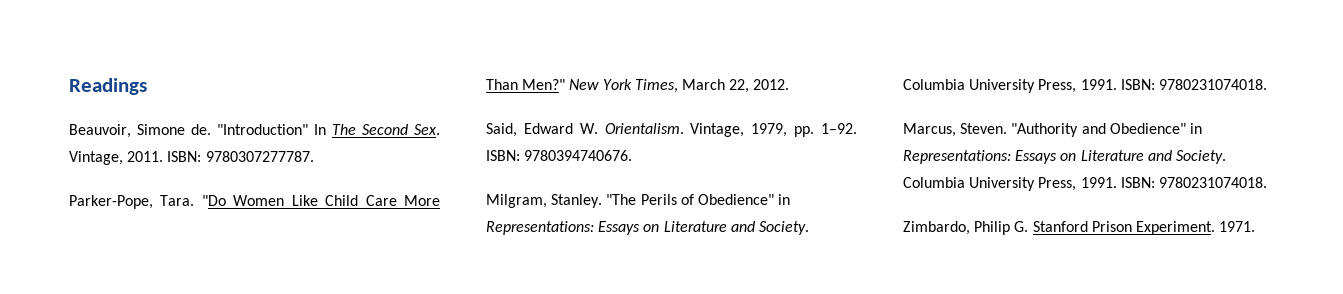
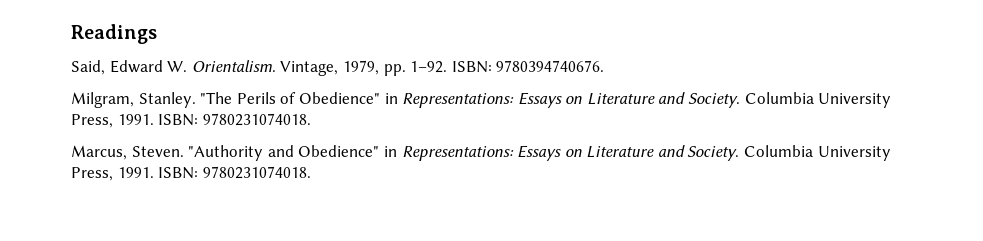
[69,124,440,138] [69,151,314,165] [69,195,440,209] [486,79,790,93] // Beauvoir, Simone de. "Introduction" In The Second Sex. Vintage, 2011. ISBN: 9780307277787. // Parker-Pope, Tara. "Do Women Like Child Care More Than Men?" New York Times, March 22, 2012. -> (157, 34) none
[903,221,1256,235] // Zimbardo, Philip G. Stanford Prison Experiment. 1971. -> (311, 172) none

